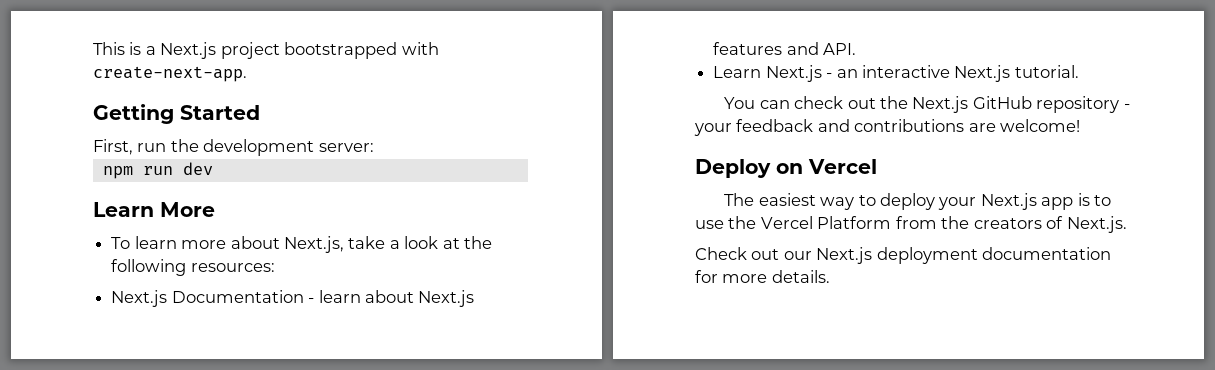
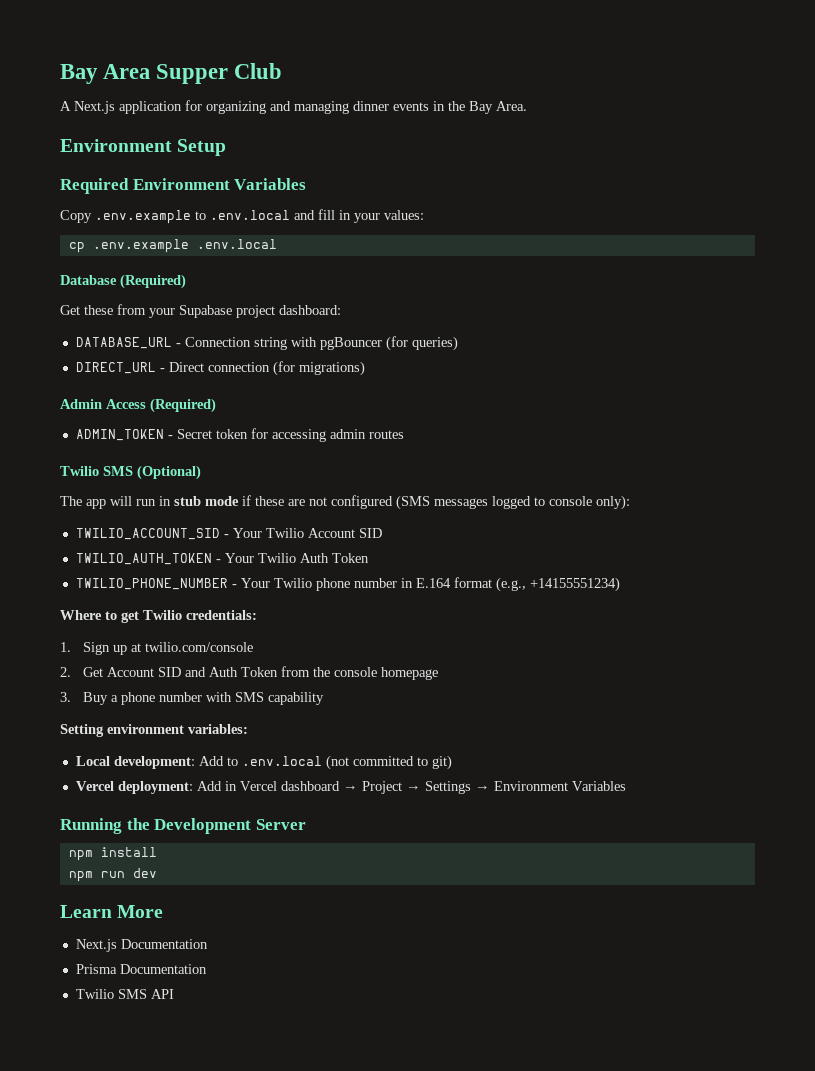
[93,42,439,59] [93,66,247,82] [93,104,260,124] [93,139,374,156] This is a Next.js project bootstrapped with create-next-app. // Getting Started // First, run the development server: -> [60,63,283,84] [60,100,527,114] [60,139,227,156] [60,178,307,194] [60,209,424,224] [68,239,277,253] [60,274,186,289] [60,304,341,318] [75,336,458,351] [75,361,365,376] [60,398,216,413] [75,428,404,442] [60,465,201,480] [60,495,630,510] [75,528,382,540] [75,553,369,565] [75,577,620,592] [60,610,257,623] [60,642,254,655] [60,666,439,680] [60,692,325,705] [60,724,248,737] [75,755,452,770] [75,781,626,794] [60,818,306,834] [68,847,157,861] Bay Area Supper Club // A Next.js application for organizing and managing dinner events in the Bay Area. // Environment Setup // Required Environment Variables // Copy .env.example to .env.local and fill in your values: // cp .env.example .env.local // Database (Required) // Get these from your Supabase project dashboard: // DATABASE_URL - Connection string with pgBouncer (for queries) // DIRECT_URL - Direct connection (for migrations) // Admin Access (Required) // ADMIN_TOKEN - Secret token for accessing admin routes // Twilio SMS (Optional) // The app will run in stub mode if these are not configured (SMS messages logged to console only): // TWILIO_ACCOUNT_SID - Your Twilio Account SID // TWILIO_AUTH_TOKEN - Your Twilio Auth Token // TWILIO_PHONE_NUMBER - Your Twilio phone number in E.164 format (e.g., +14155551234) // Where to get Twilio credentials: // 1. Sign up at twilio.com/console // 2. Get Account SID and Auth Token from the console homepage // 3. Buy a phone number with SMS capability // Setting environment variables: // Local development: Add to .env.local (not committed to git) // Vercel deployment: Add in Vercel dashboard → Project → Settings → Environment Variables // Running the Development Server // npm install
[111,236,493,253] [111,259,275,276] [111,290,475,307] [713,42,857,55] [713,65,1079,82] [724,96,1130,113] [694,119,1081,136] [695,159,877,178] [724,193,1112,210] [695,216,1127,233] [695,247,1112,264] [695,270,830,283] To learn more about Next.js, take a look at the following resources: // Next.js Documentation - learn about Next.js features and API. // Learn Next.js - an interactive Next.js tutorial. // You can check out the Next.js GitHub repository - your feedback and contributions are welcome! // Deploy on Vercel // The easiest way to deploy your Next.js app is to use the Vercel Platform from the creators of Next.js. // Check out our Next.js deployment documentation for more details. -> [75,939,208,952] [75,964,207,974] [75,989,174,999] Next.js Documentation // Prisma Documentation // Twilio SMS API

